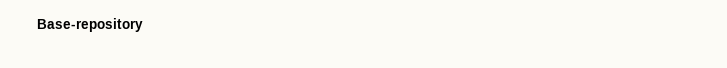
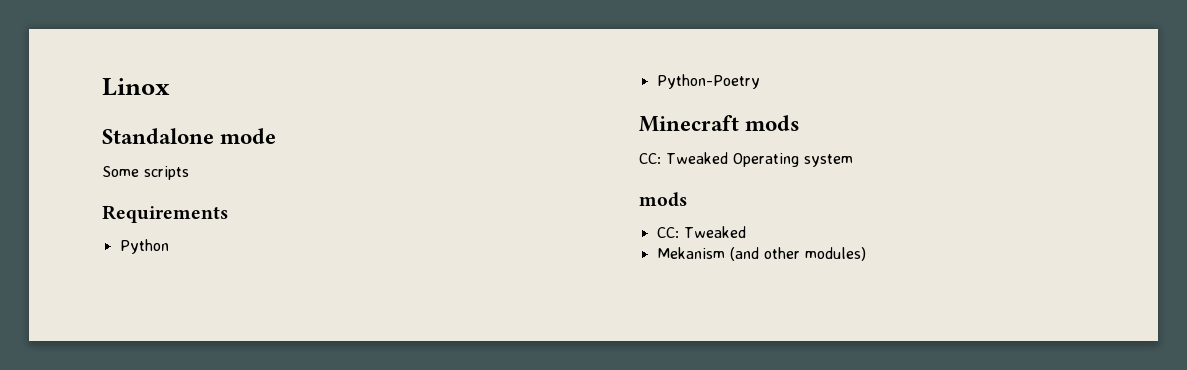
[37,18,143,32] Base-repository -> [102,78,170,96] [102,128,277,144] [102,166,189,180] [102,205,228,223] [119,239,169,254] [656,74,760,89] [639,115,801,132] [639,152,853,167] [639,192,687,207] [656,226,746,238] [656,247,866,261] Linox // Standalone mode // Some scripts // Requirements // Python // Python-Poetry // Minecraft mods // CC: Tweaked Operating system // mods // CC: Tweaked // Mekanism (and other modules)

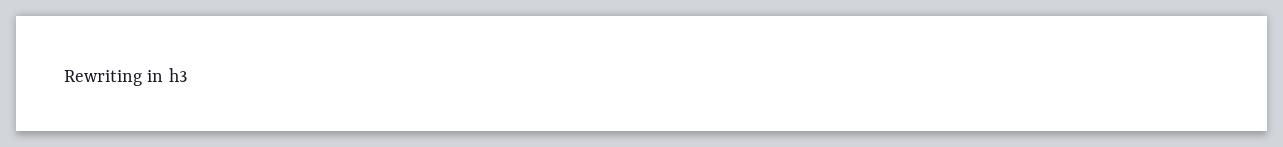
[102,78,170,96] [102,128,277,144] [102,166,189,180] [102,205,228,223] [119,239,169,254] [656,74,760,89] [639,115,801,132] [639,152,853,167] [639,192,687,207] [656,226,746,238] [656,247,866,261] Linox // Standalone mode // Some scripts // Requirements // Python // Python-Poetry // Minecraft mods // CC: Tweaked Operating system // mods // CC: Tweaked // Mekanism (and other modules) -> [64,68,187,86] Rewriting in h3

